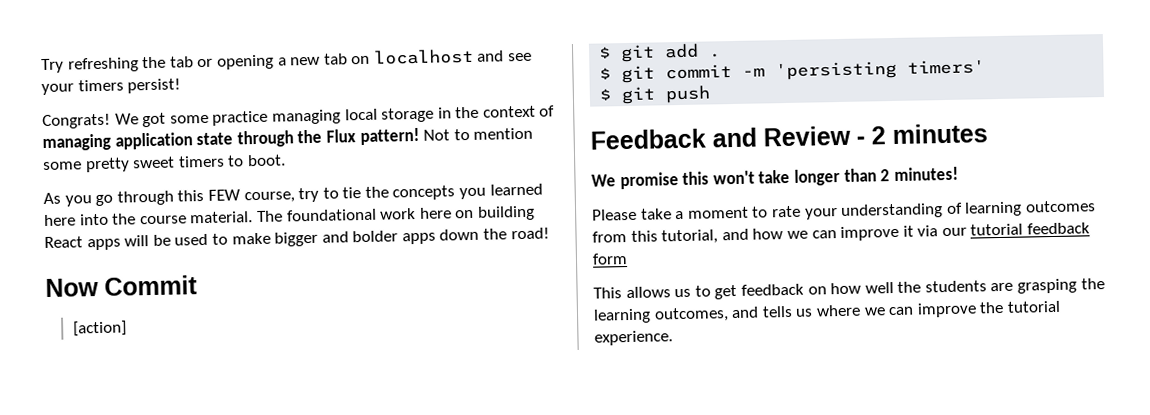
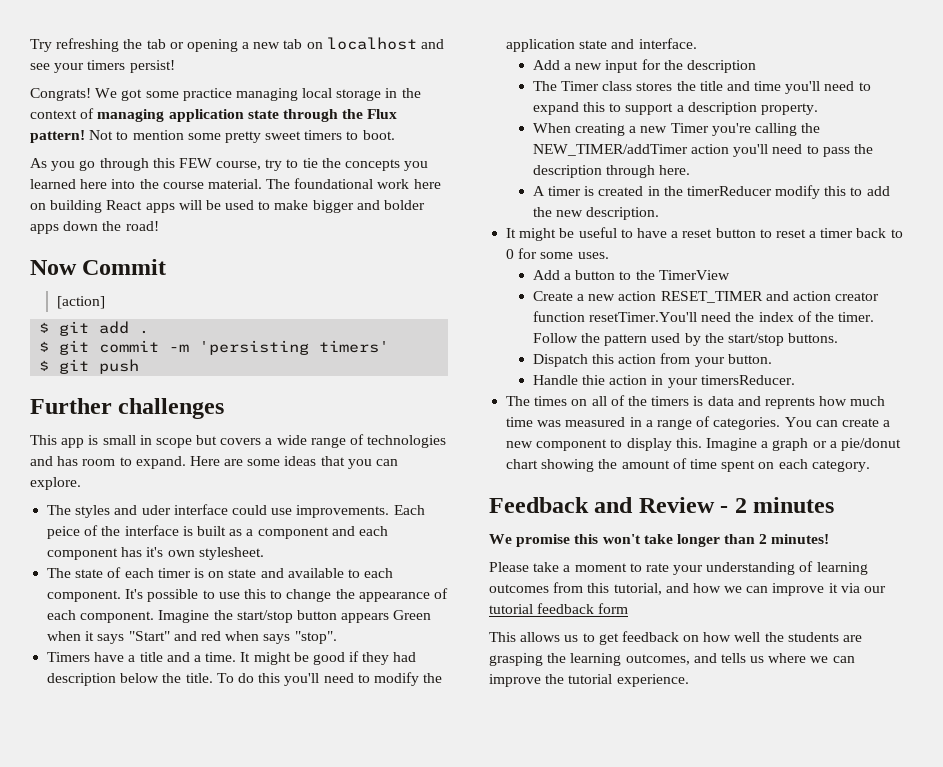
(712, 94) none -> [30,398,225,419] [30,434,447,448] [30,456,399,469] [30,477,81,490] [47,504,425,518] [47,525,388,539] [47,547,264,560] [47,567,394,578] [47,588,448,602] [47,610,432,623] [47,631,337,644] [47,651,417,665] [47,672,443,686] [506,38,697,52] [532,59,756,73] [532,81,871,94] [532,102,818,115] [532,123,821,136] [532,144,873,157] [532,165,691,178] [532,185,890,199] [532,207,660,220] [506,227,903,241] [506,248,609,259] [532,270,730,280] [532,291,880,303] [532,311,875,322] [532,333,839,346] [532,353,772,367] [532,375,795,388] [506,395,886,409] [506,416,891,430] [506,438,901,451] [506,458,870,472] // Further challenges // This app is small in scope but covers a wide range of technologies and has room to expand. Here are some ideas that you can explore. // The styles and uder interface could use improvements. Each peice of the interface is built as a component and each component has it's own stylesheet. // The state of each timer is on state and available to each component. It's possible to use this to change the appearance of each component. Imagine the start/stop button appears Green when it says "Start" and red when says "stop". // Timers have a title and a time. It might be good if they had description below the title. To do this you'll need to modify the application state and interface. // Add a new input for the description // The Timer class stores the title and time you'll need to expand this to support a description property. // When creating a new Timer you're calling the NEW_TIMER/addTimer action you'll need to pass the description through here. // A timer is created in the timerReducer modify this to add the new description. // It might be useful to have a reset button to reset a timer back to 0 for some uses. // Add a button to the TimerView // Create a new action RESET_TIMER and action creator function resetTimer.You'll need the index of the timer. Follow the pattern used by the start/stop buttons. // Dispatch this action from your button. // Handle thie action in your timersReducer. // The times on all of the timers is data and reprents how much time was measured in a range of categories. You can create a new component to display this. Imagine a graph or a pie/donut chart showing the amount of time spent on each category.

